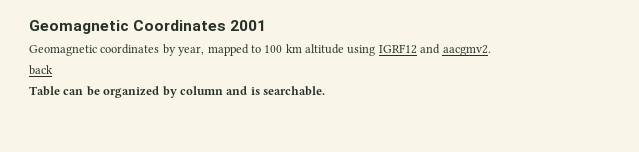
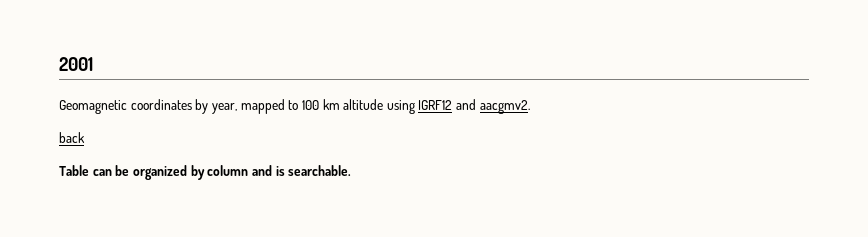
[29,20,227,34] Geomagnetic Coordinates -> (59, 64) none

